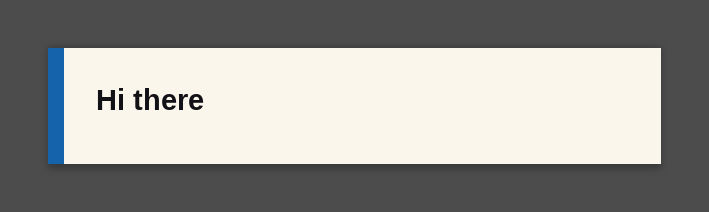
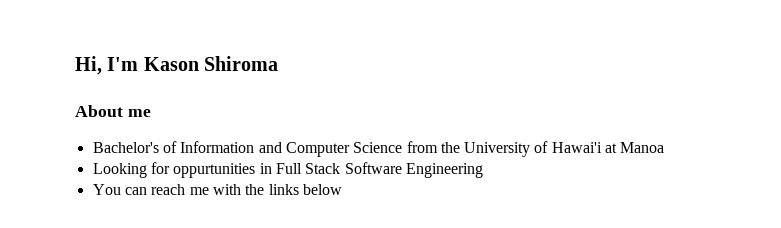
[96,88,204,110] Hi there -> [75,56,279,75] [75,105,151,117] [92,141,665,157] [92,162,483,178] [92,184,342,195] Hi, I'm Kason Shiroma // About me // Bachelor's of Information and Computer Science from the University of Hawai'i at Manoa // Looking for oppurtunities in Full Stack Software Engineering // You can reach me with the links below

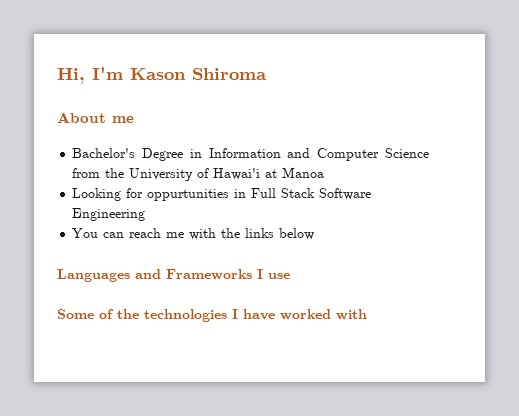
[162,141,177,153] of -> [142,148,202,161] Degree in
(342, 189) none -> [57,269,290,282] [57,309,367,322] // Languages and Frameworks I use // Some of the technologies I have worked with

